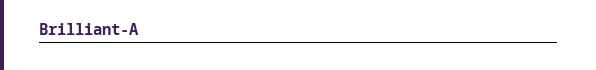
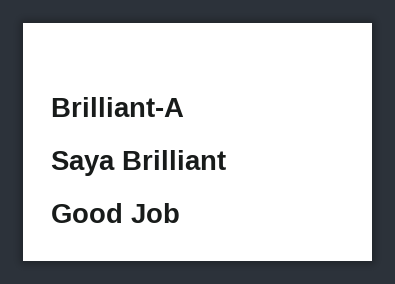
(139, 29) none -> [51,150,226,176] [51,203,180,223] // Saya Brilliant // Good Job

